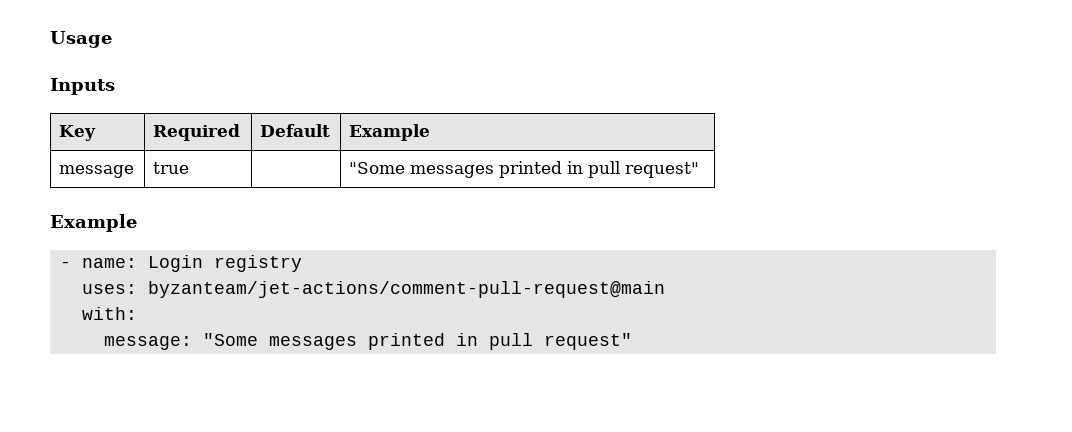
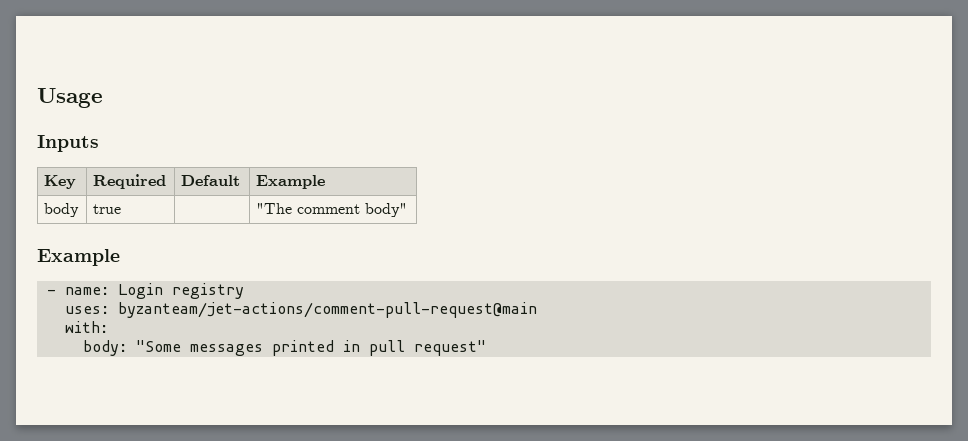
[59,165,135,178] message -> [44,203,80,217] body
[349,161,700,178] "Some messages printed in pull request" -> [256,203,408,217] "The comment body"
[103,336,192,350] message: -> [82,340,127,356] body:

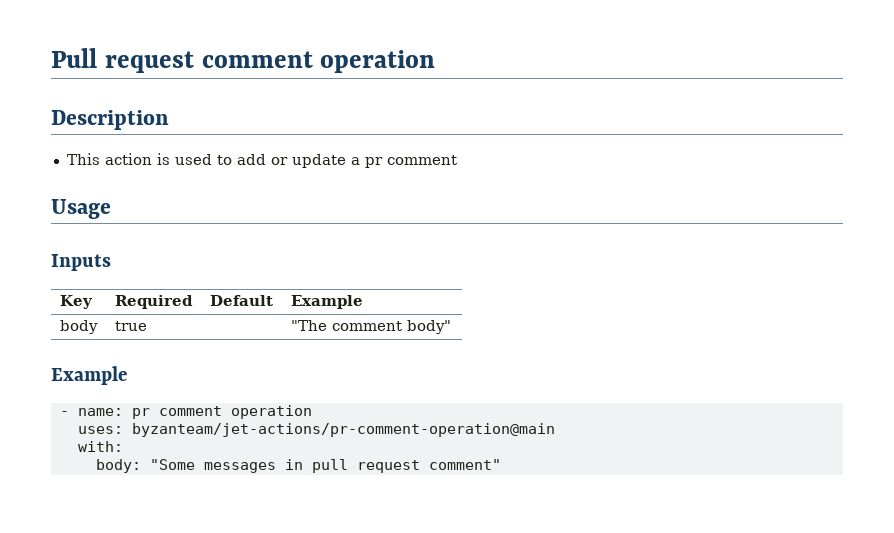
(37, 98) none -> [51,48,436,73] [51,110,169,130] [66,153,457,168] Pull request comment operation // Description // This action is used to add or update a pr comment //
[117,283,244,299] Login registry -> [131,405,312,419] pr comment operation
[117,302,537,318] byzanteam/jet-actions/comment-pull-request@main -> [131,423,555,437] byzanteam/jet-actions/pr-comment-operation@main
[271,340,334,356] printed -> (276, 467) none
[413,340,486,356] request" -> [356,459,501,473] request comment"

